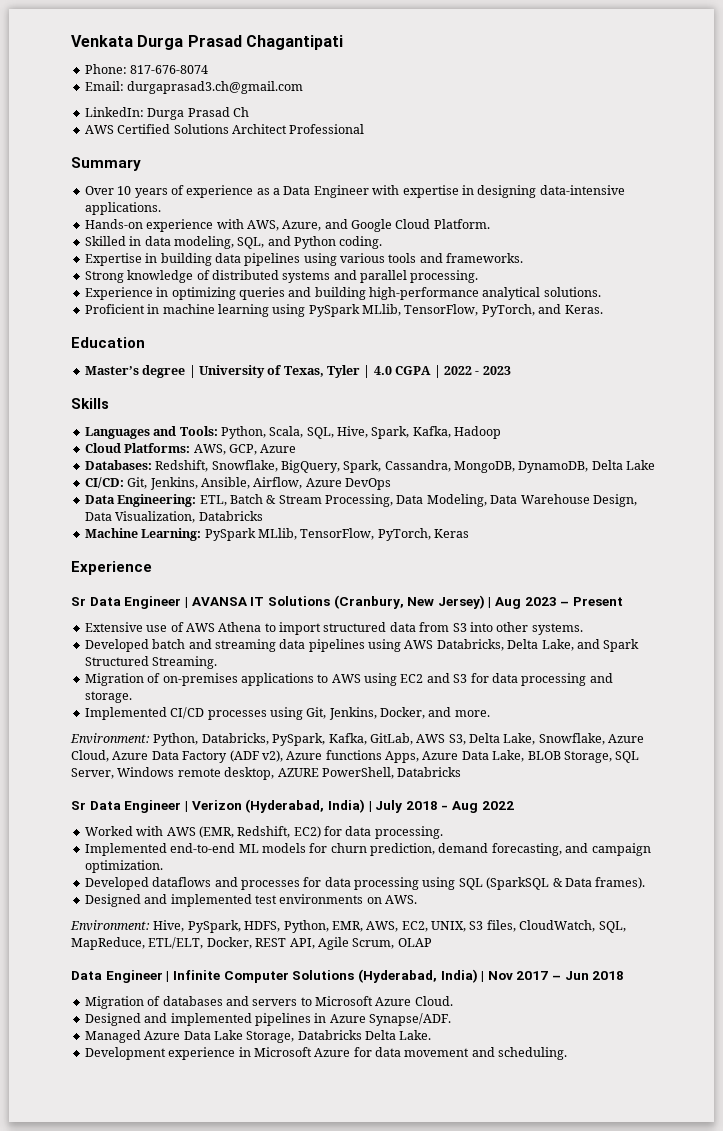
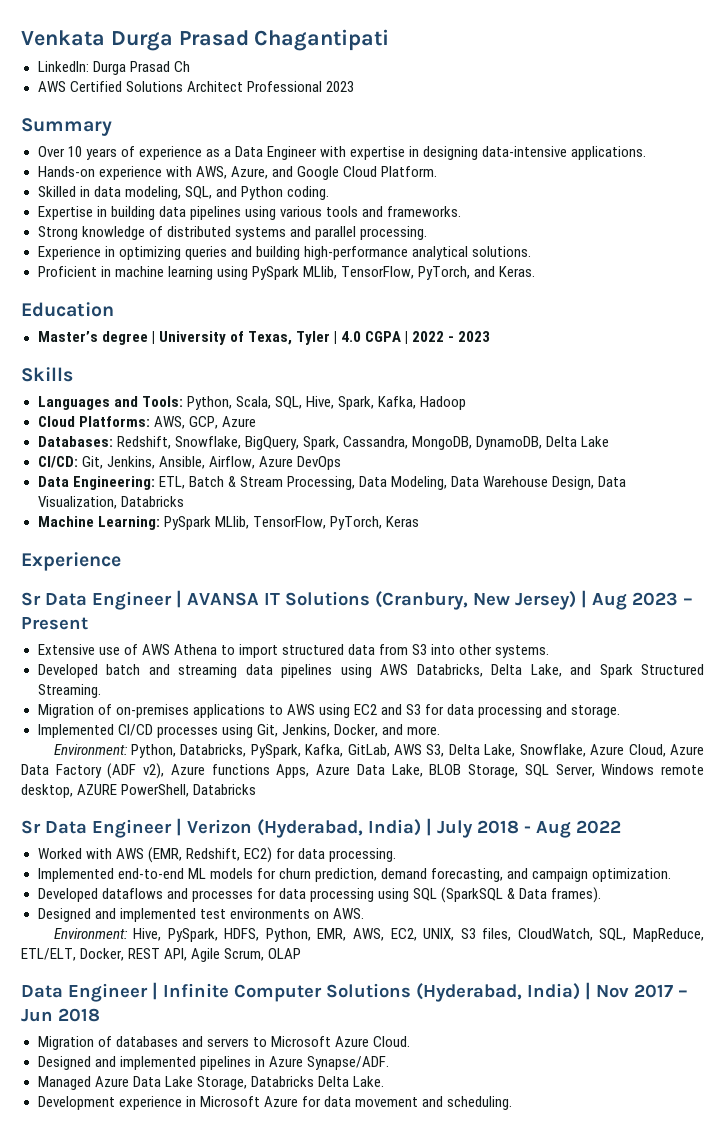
[84,64,209,74] [84,81,304,94] // Phone: 817-676-8074 // Email: durgaprasad3.ch@gmail.com -> (390, 40) none
(365, 129) none -> [325,81,354,92] 2023

